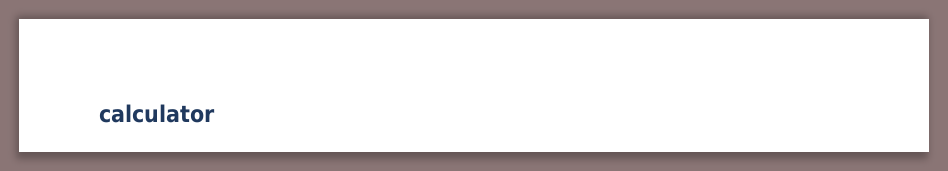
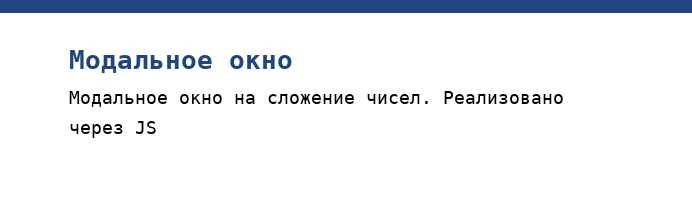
[99,104,215,123] calculator -> [69,50,293,73] [69,91,564,107] [69,121,157,138] Модальное окно // Модальное окно на сложение чисел. Реализовано через JS

